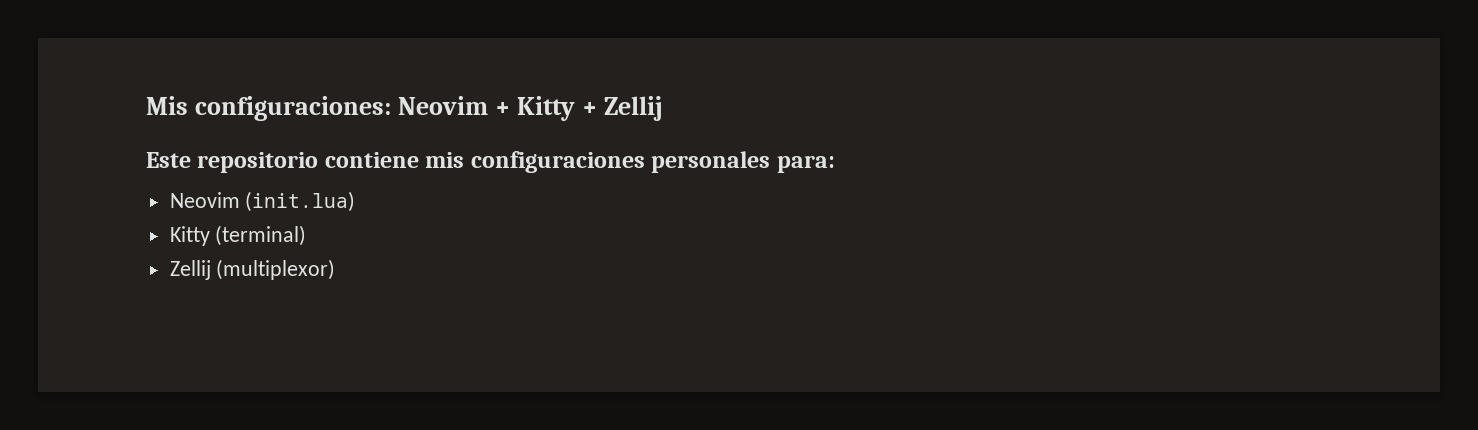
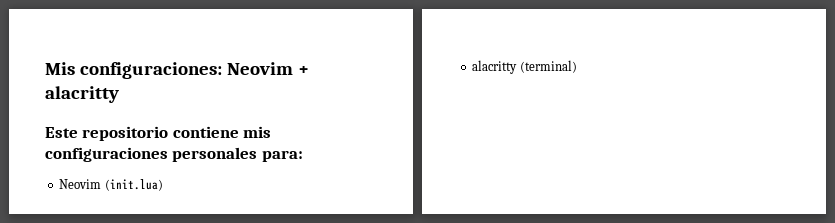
[517,96,664,121] Kitty + Zellij -> [45,86,119,103] alacritty
[169,226,210,246] Kitty -> [472,60,518,74] alacritty
[169,259,336,280] // Zellij (multiplexor) -> (577, 66) none

